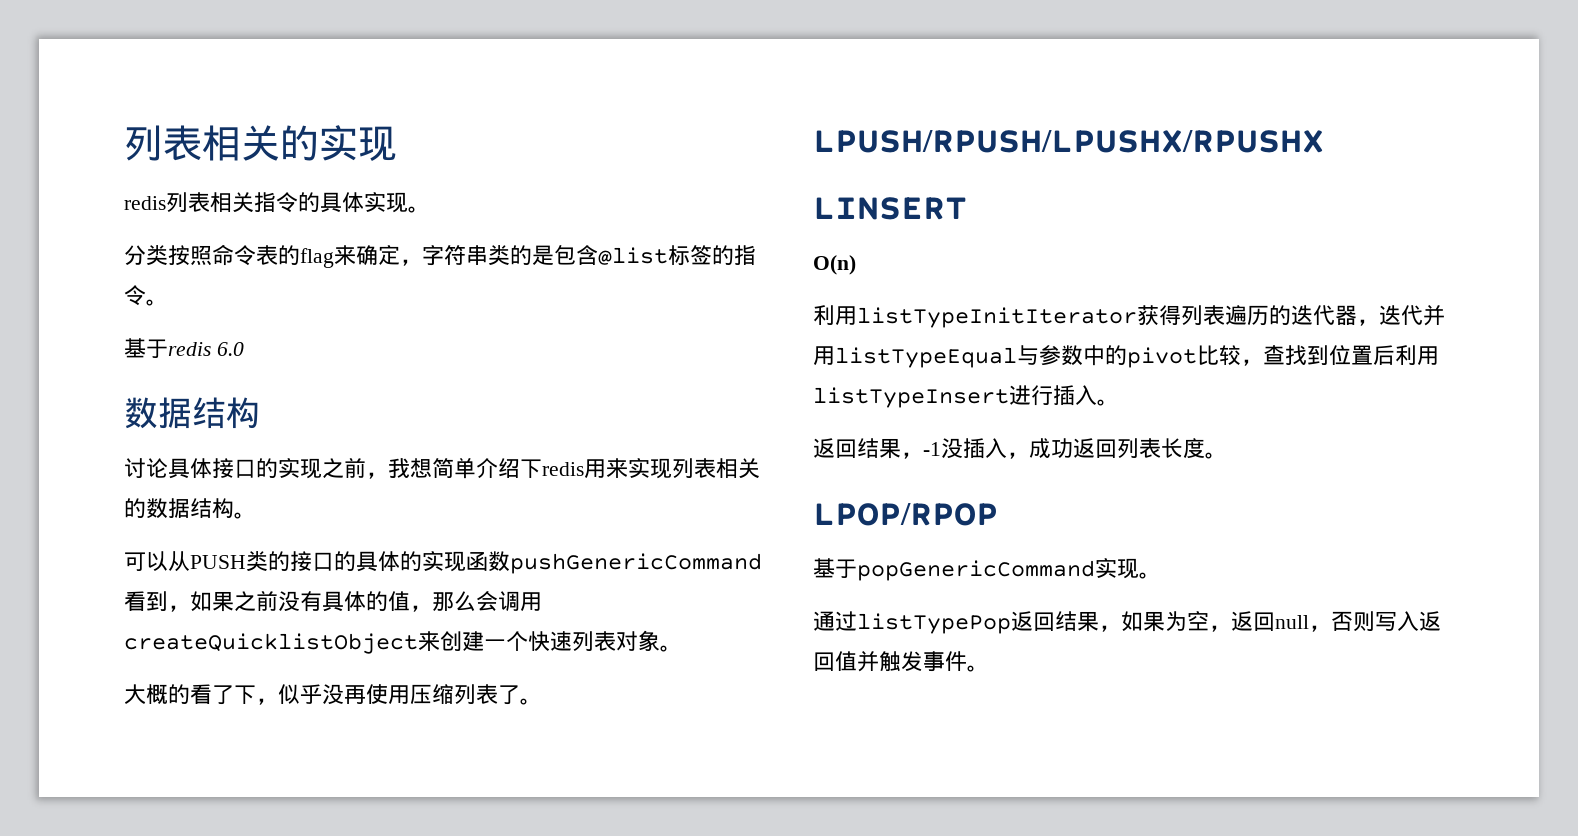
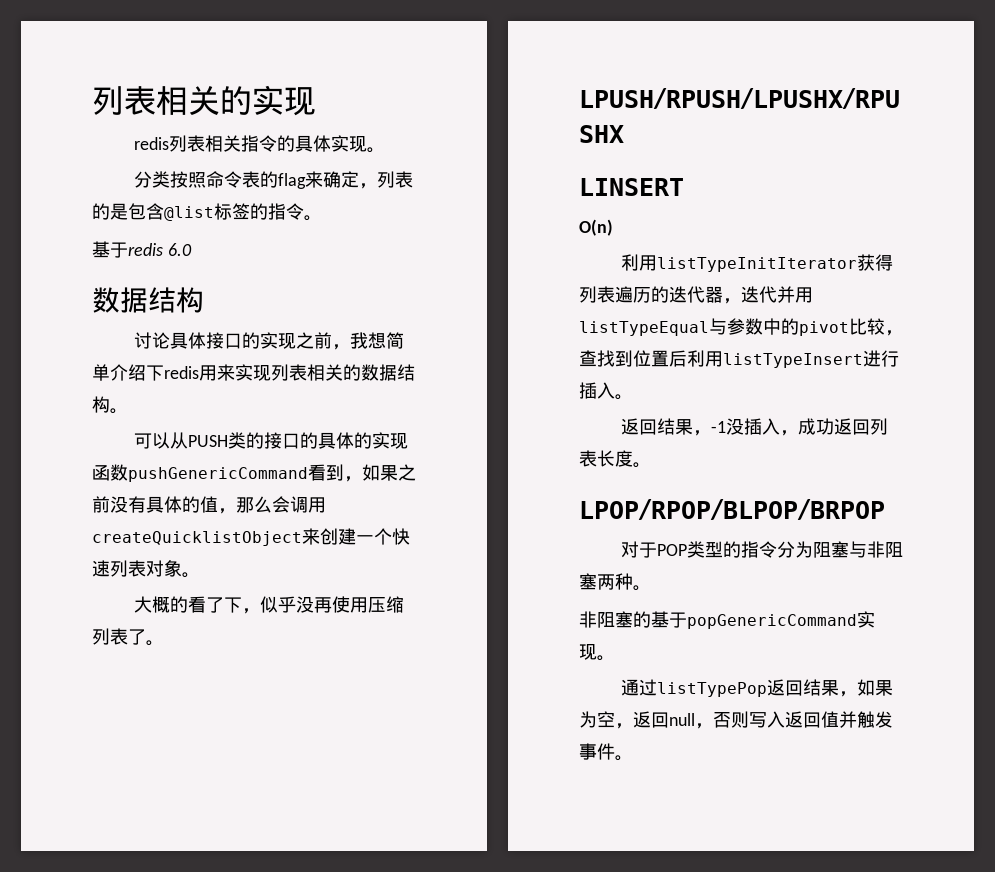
[422,245,510,266] 字符串类 -> [376,171,413,188] 列表
[813,503,998,526] LPOP/RPOP // -> [579,499,885,520] [620,541,903,558] [579,573,651,591] [579,611,651,628] LPOP/RPOP/BLPOP/BRPOP // 对于POP类型的指令分为阻塞与非阻塞两种。 // 非阻塞的

